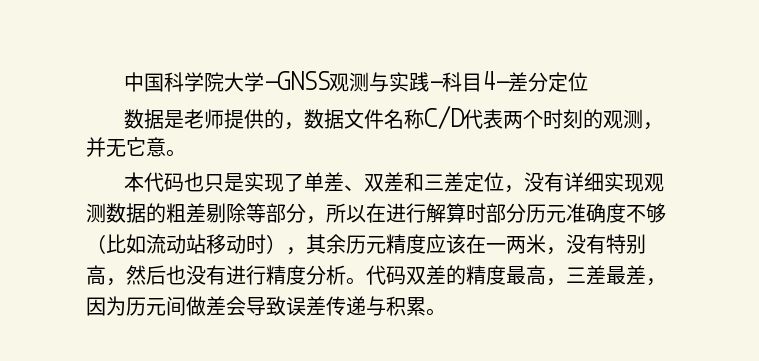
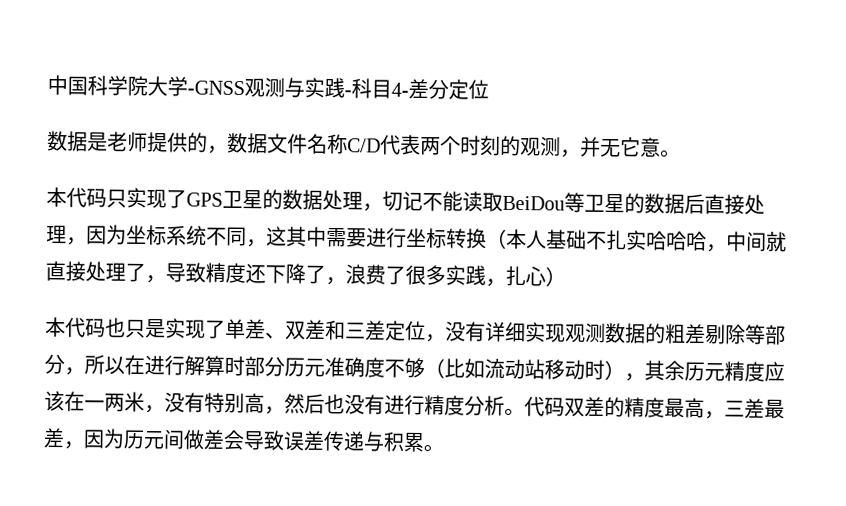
(186, 153) none -> [46,186,765,215] [46,224,787,253] [45,260,566,287] // 本代码只实现了GPS卫星的数据处理，切记不能读取BeiDou等卫星的数据后直接处理，因为坐标系统不同，这其中需要进行坐标转换（本人基础不扎实哈哈哈，中间就直接处理了，导致精度还下降了，浪费了很多实践，扎心）

